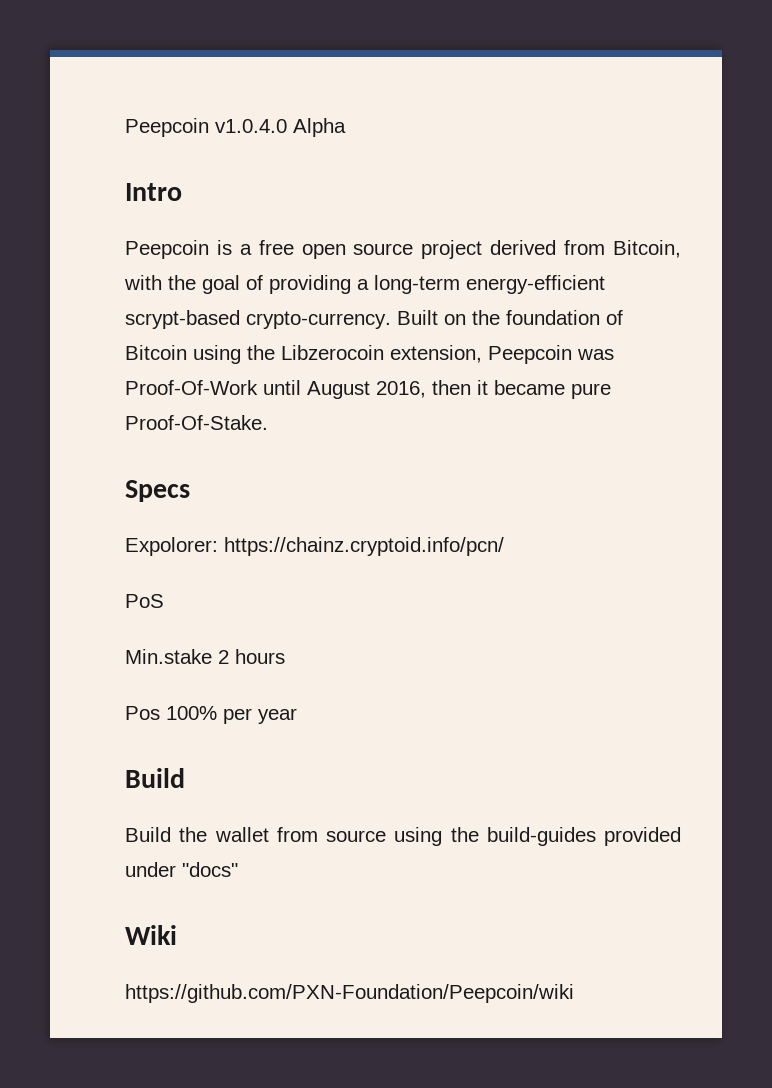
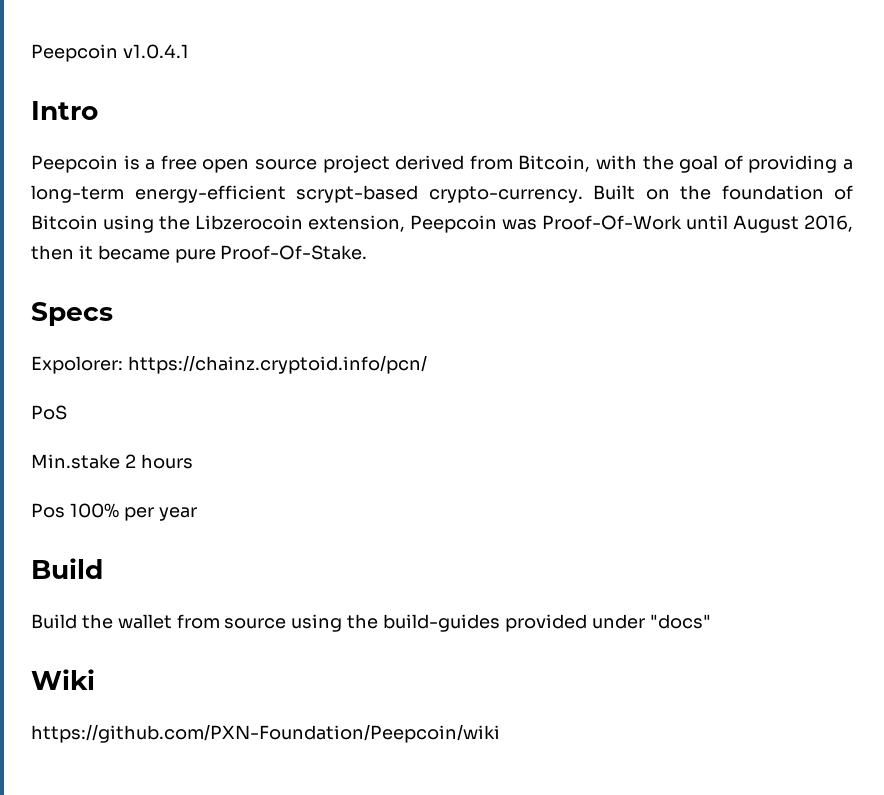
[125,118,346,137] Peepcoin v1.0.4.0 Alpha -> [31,44,189,62] Peepcoin v1.0.4.1

